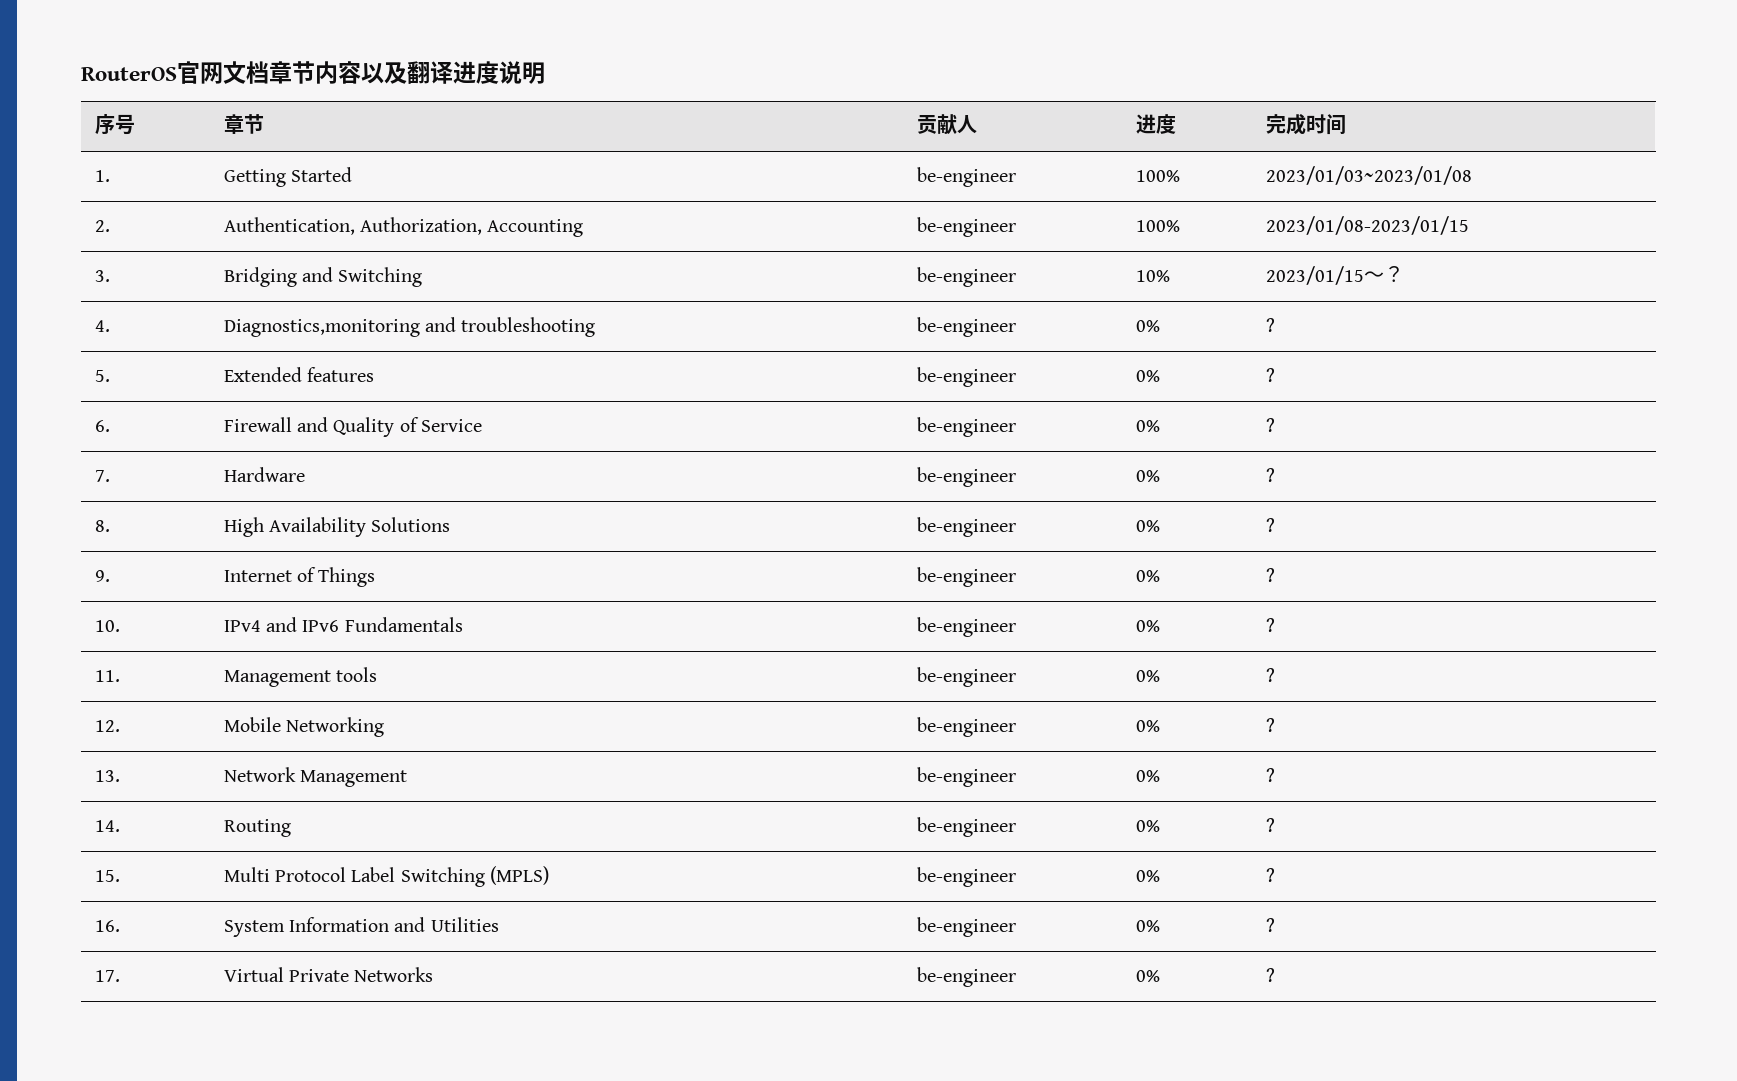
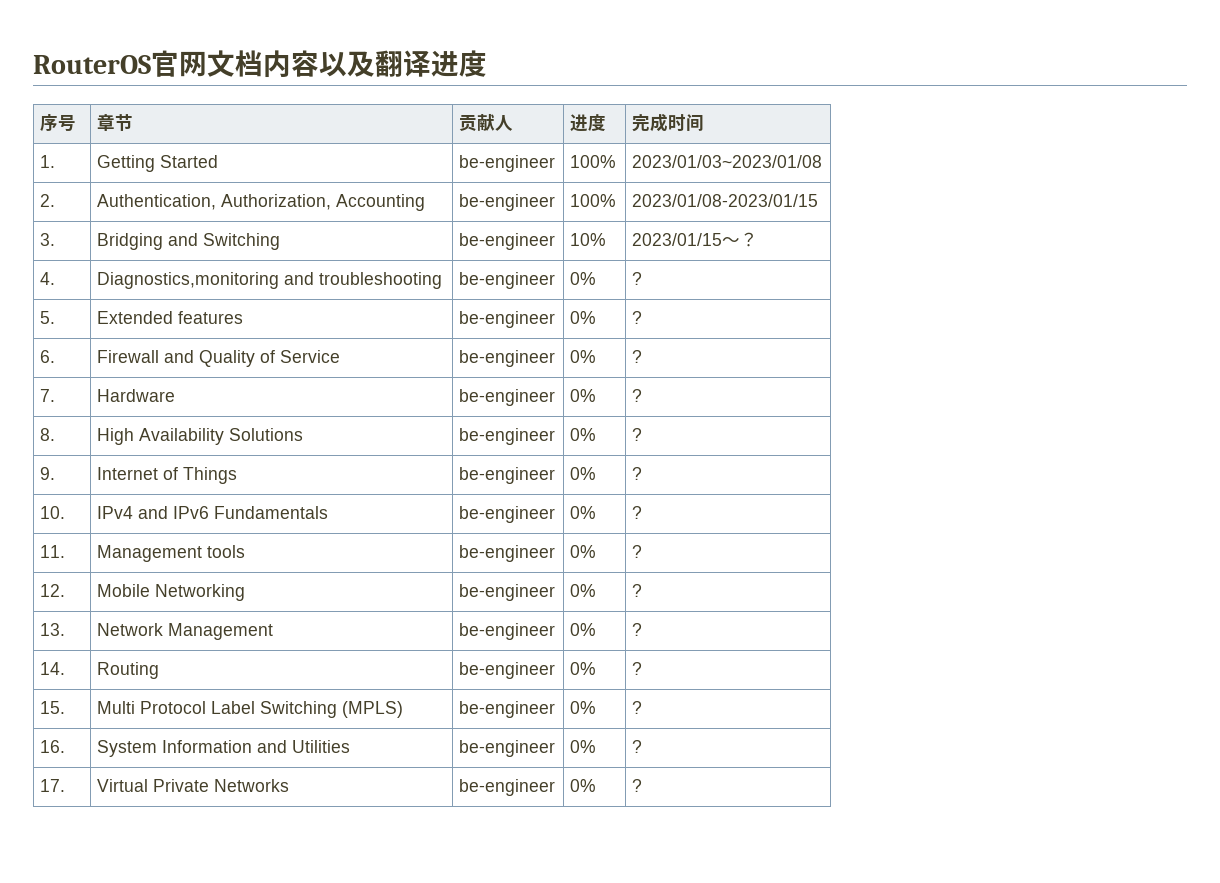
[269,61,315,84] 章节 -> (263, 63) none
[499,61,545,84] 说明 -> (487, 63) none

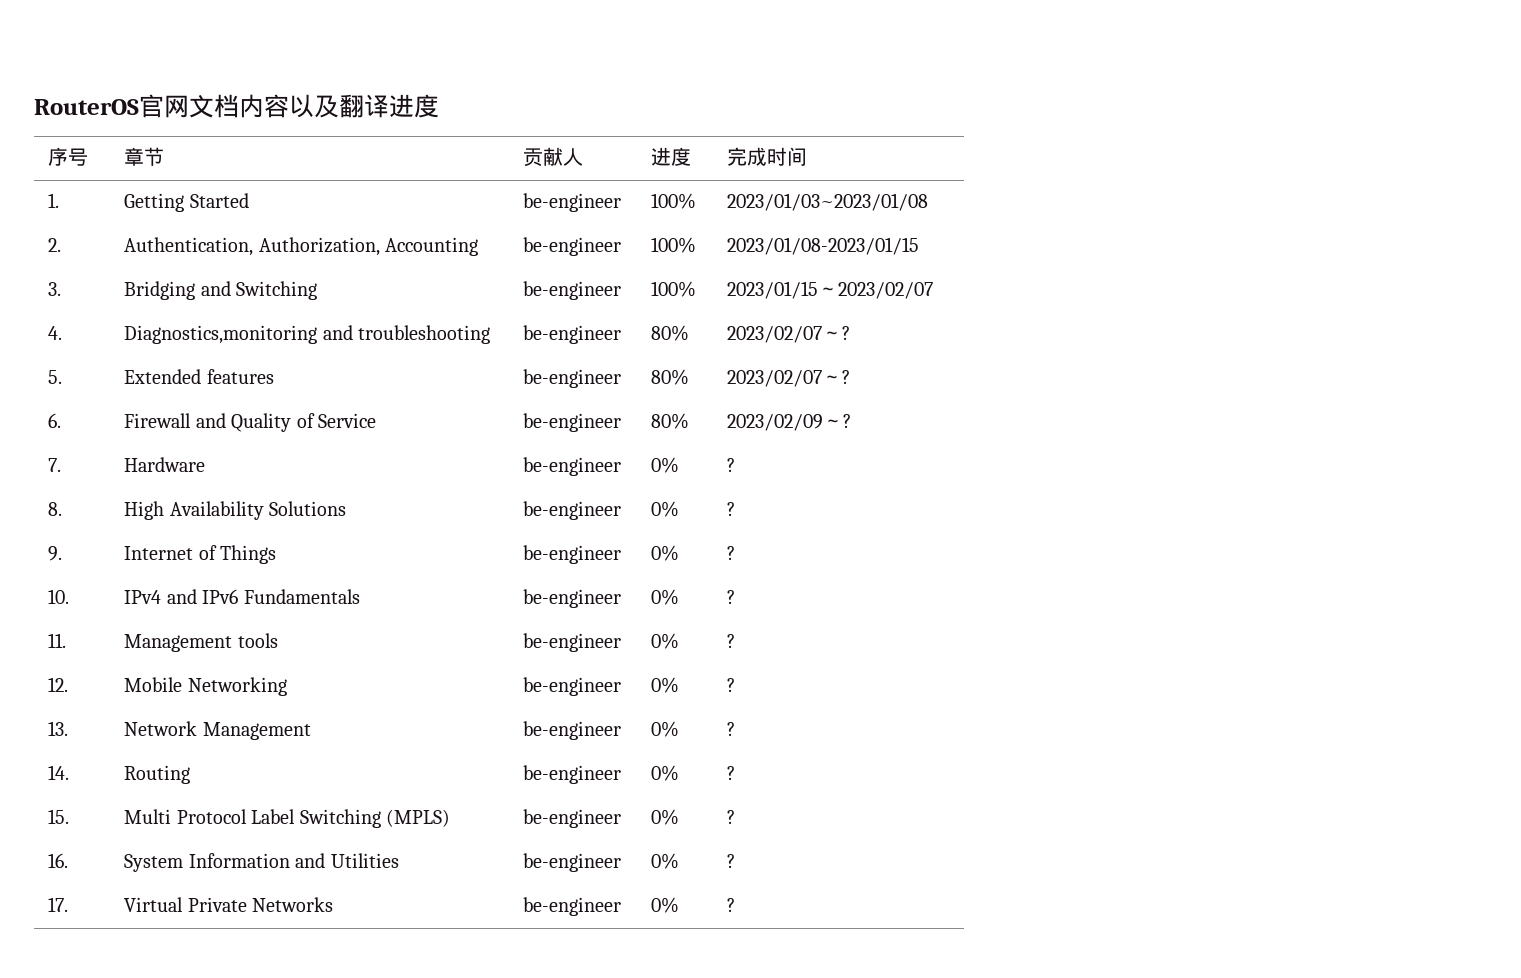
[570,233,607,246] 10% -> [651,281,697,297] 100%
[740,232,759,247] ？ -> [838,282,934,299] 2023/02/07
[570,272,597,285] 0% | -> [651,325,690,341] [727,326,843,343] 80% | 2023/02/07～
[570,311,597,324] 0% | -> [651,369,690,385] [727,370,843,387] 80% | 2023/02/07～
[570,350,597,363] 0% | -> [651,413,690,429] [727,414,844,431] 80% | 2023/02/09～

